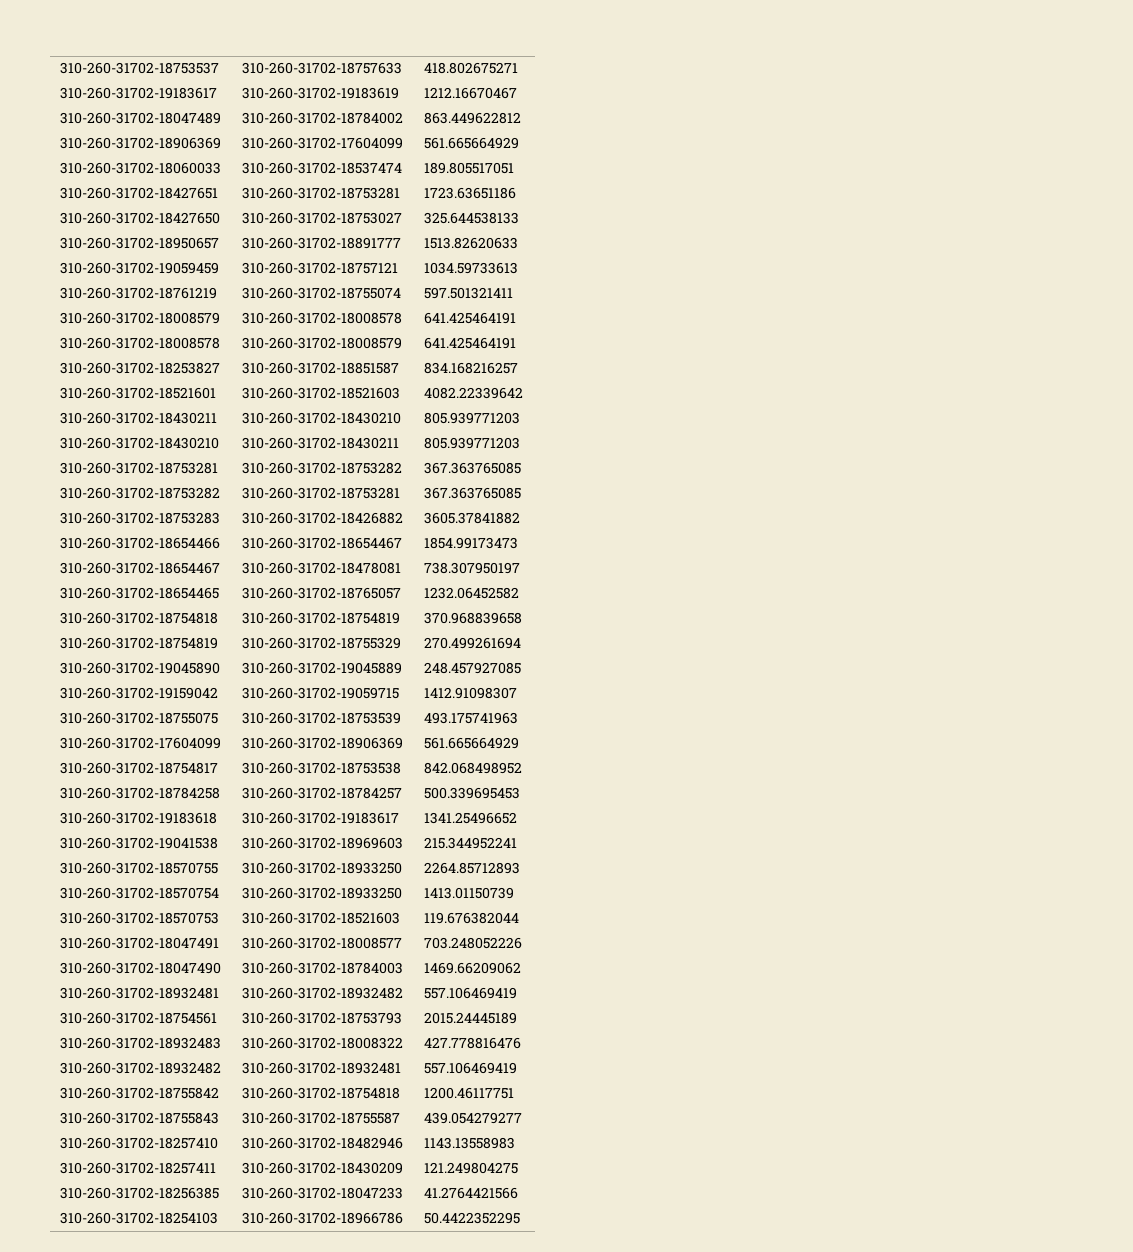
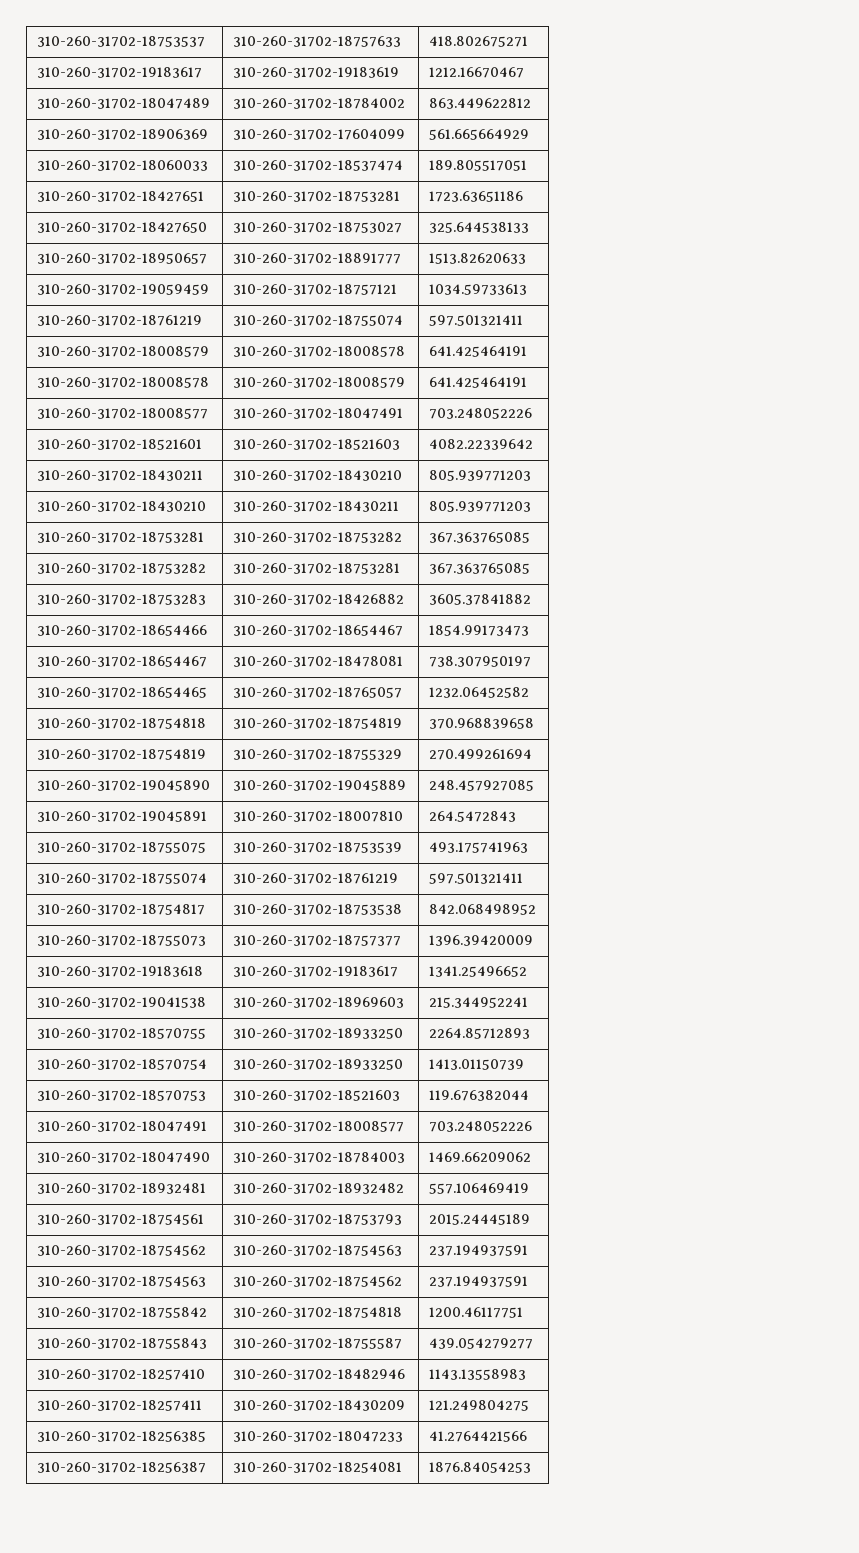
[60,362,221,374] [242,362,400,374] [424,362,519,374] 310-260-31702-18253827 | 310-260-31702-18851587 | 834.168216257 -> [37,408,209,419] [233,408,404,419] [429,408,533,419] 310-260-31702-18008577 | 310-260-31702-18047491 | 703.248052226
[60,687,219,699] [242,687,400,699] [424,687,518,699] 310-260-31702-19159042 | 310-260-31702-19059715 | 1412.91098307 -> [37,811,208,822] [233,811,404,822] [429,811,517,822] 310-260-31702-19045891 | 310-260-31702-18007810 | 264.5472843
[60,737,222,749] [242,737,404,749] [424,737,520,749] 310-260-31702-17604099 | 310-260-31702-18906369 | 561.665664929 -> [37,873,208,884] [233,873,399,884] [429,873,524,884] 310-260-31702-18755074 | 310-260-31702-18761219 | 597.501321411
[60,787,221,799] [242,787,403,799] [424,787,521,799] 310-260-31702-18784258 | 310-260-31702-18784257 | 500.339695453 -> [37,935,207,946] [233,935,402,946] [429,935,534,946] 310-260-31702-18755073 | 310-260-31702-18757377 | 1396.39420009
[60,1037,222,1049] [242,1037,404,1049] [424,1037,522,1049] [60,1062,222,1074] [242,1062,402,1074] [424,1062,518,1074] 310-260-31702-18932483 | 310-260-31702-18008322 | 427.778816476 // 310-260-31702-18932482 | 310-260-31702-18932481 | 557.106469419 -> [37,1245,207,1256] [233,1245,403,1256] [429,1245,529,1256] [37,1276,207,1287] [233,1276,403,1287] [429,1276,529,1287] 310-260-31702-18754562 | 310-260-31702-18754563 | 237.194937591 // 310-260-31702-18754563 | 310-260-31702-18754562 | 237.194937591
[60,1212,219,1224] [242,1212,404,1224] [424,1212,521,1224] 310-260-31702-18254103 | 310-260-31702-18966786 | 50.4422352295 -> [37,1462,207,1473] [233,1462,403,1473] [429,1462,532,1473] 310-260-31702-18256387 | 310-260-31702-18254081 | 1876.84054253

